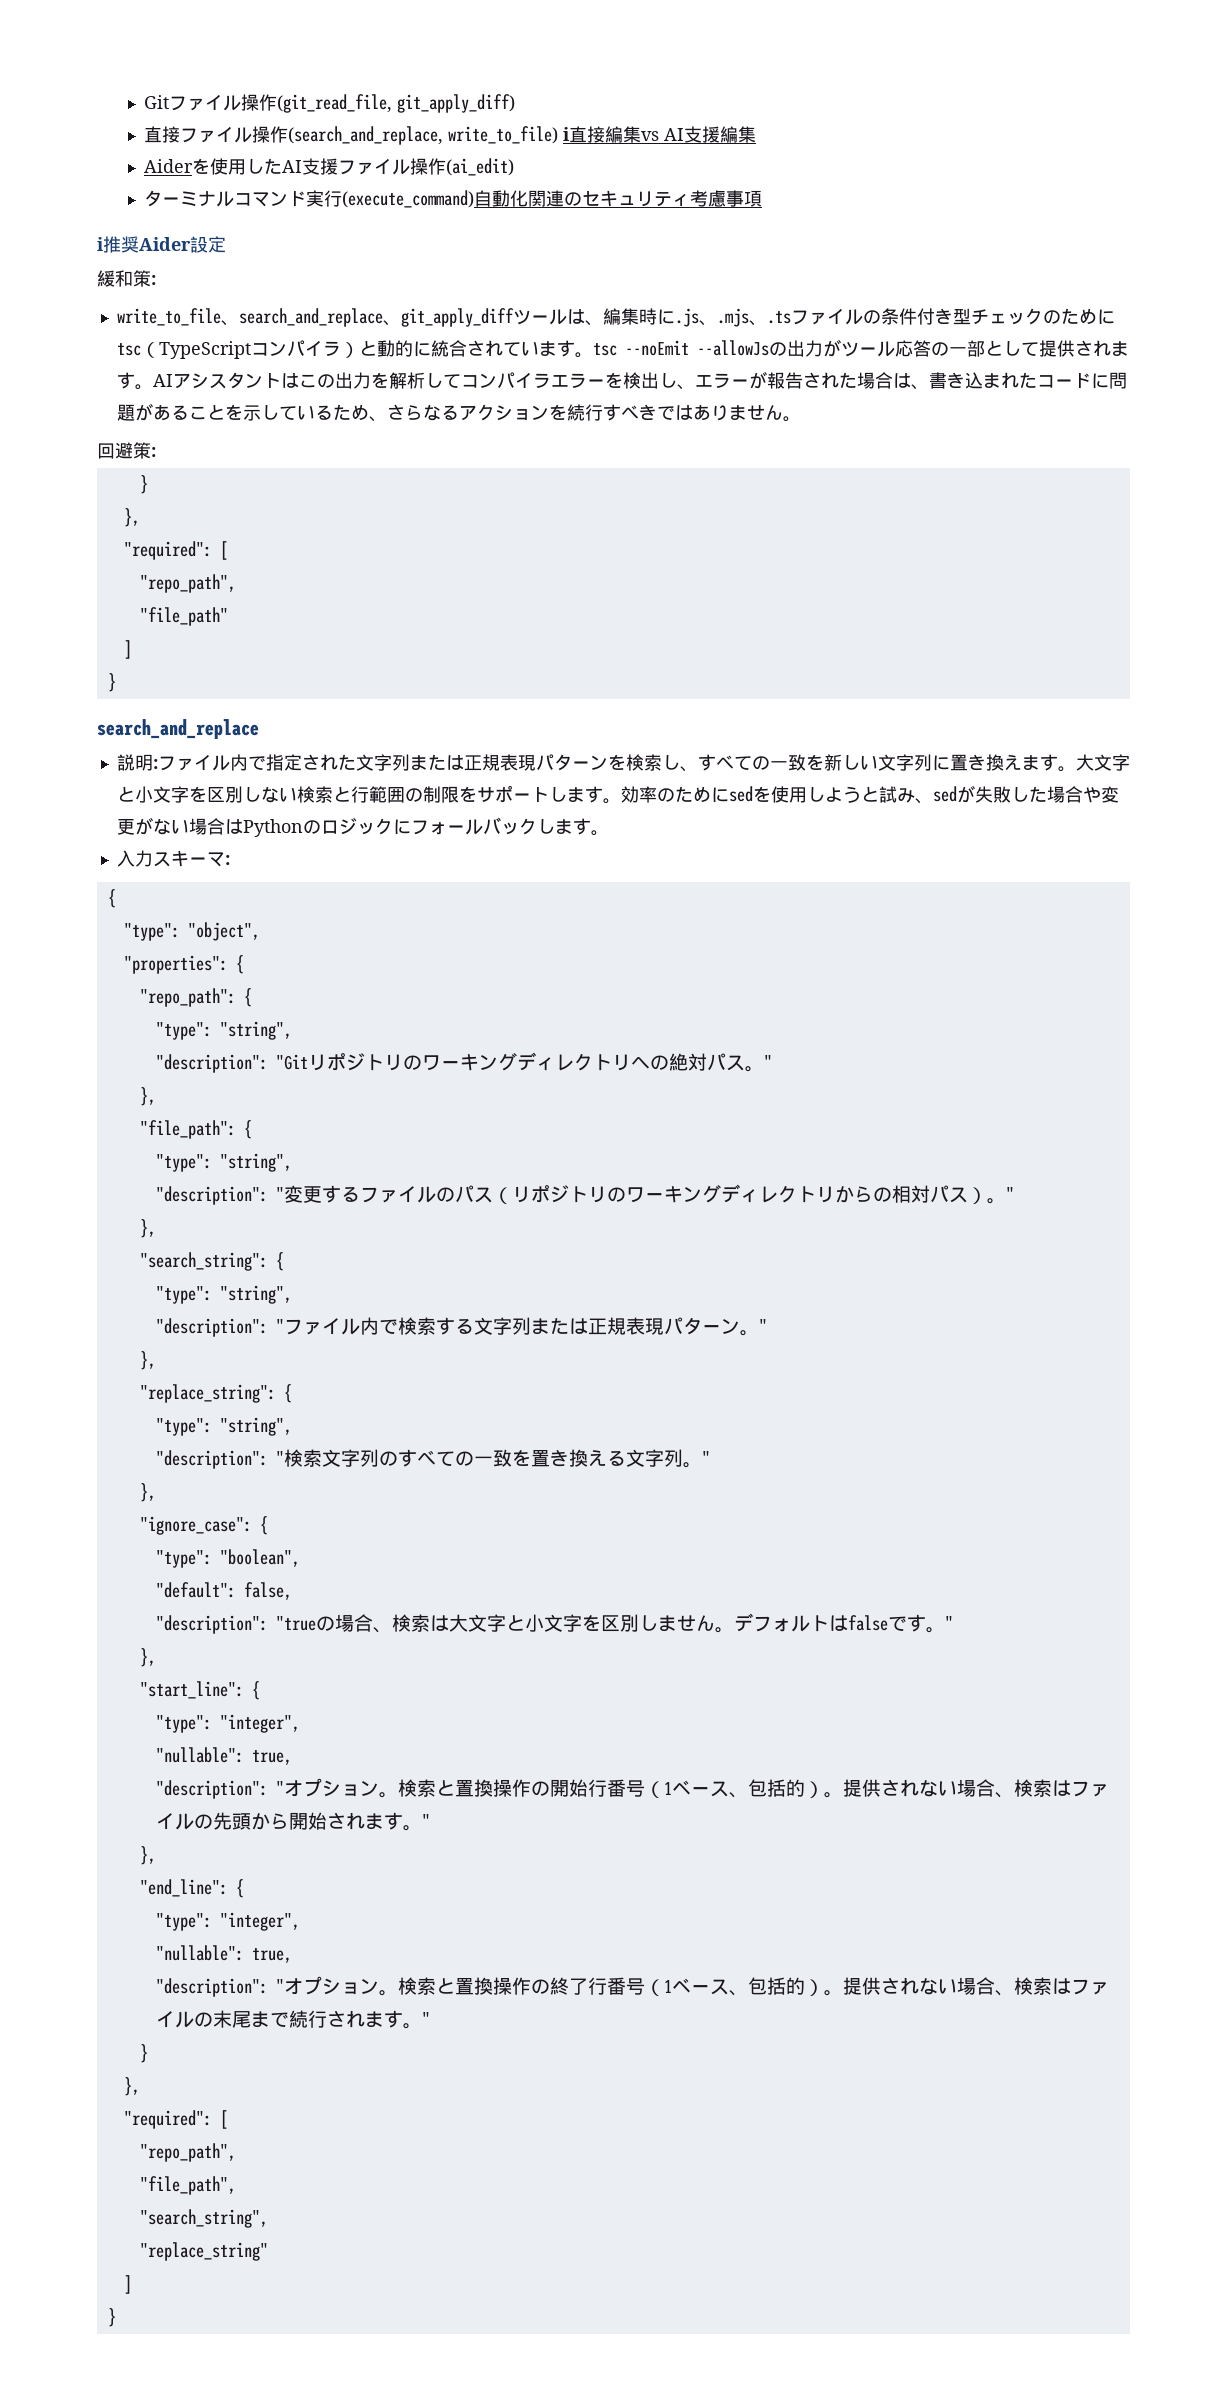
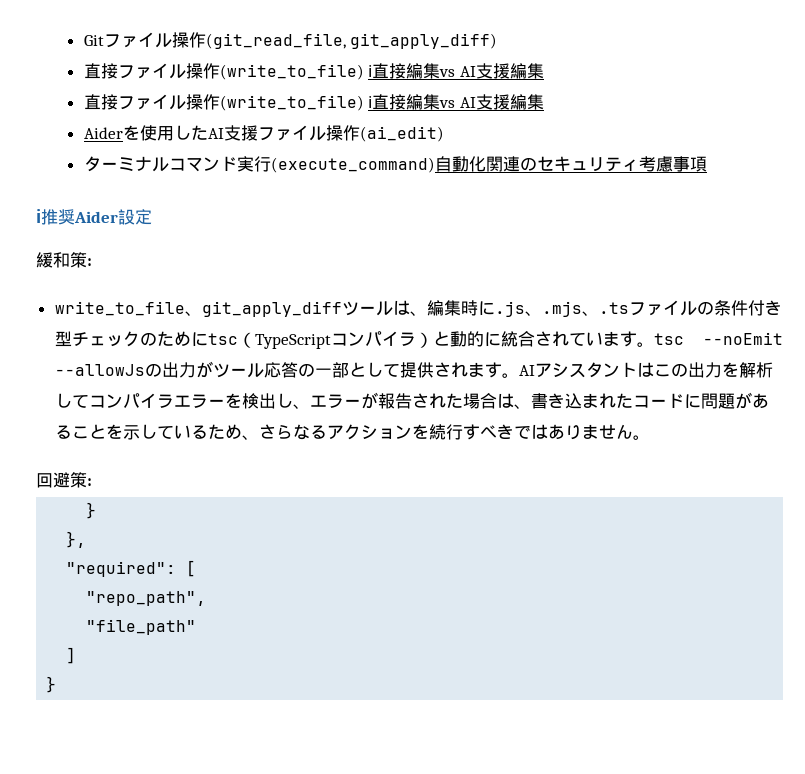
[288,126,559,145] (search_and_replace, write_to_file) -> [219,63,544,80] [83,94,364,111] (write_to_file) ℹ直接編集vs AI支援編集 // 直接ファイル操作(write_to_file)
[238,308,401,327] search_and_replace、 -> (202, 313) none
[97,719,259,739] [116,754,1130,772] [116,785,1119,804] [116,817,609,837] [116,850,230,867] [107,889,116,908] [123,922,260,941] [123,955,244,974] [139,988,252,1007] [155,1021,292,1040] [155,1052,772,1073] [139,1087,156,1106] [139,1120,252,1139] [155,1153,292,1172] [155,1184,1014,1205] [139,1219,156,1238] [139,1252,284,1271] [155,1285,292,1304] [155,1317,767,1337] [139,1351,156,1370] [139,1384,292,1403] [155,1417,292,1436] [155,1449,710,1469] [139,1483,156,1502] [139,1516,268,1535] [155,1549,300,1568] [155,1582,292,1600] [155,1613,953,1634] [139,1648,156,1667] [139,1681,260,1700] [155,1714,300,1733] [155,1747,292,1765] [155,1778,1109,1799] [155,1812,430,1831] [139,1846,156,1865] [139,1879,244,1898] [155,1912,300,1931] [155,1945,292,1963] [155,1976,1109,1997] [155,2010,430,2029] [139,2044,148,2063] [123,2077,140,2096] [123,2110,228,2129] [139,2143,236,2162] [139,2176,236,2195] [139,2209,268,2228] [139,2242,268,2261] [123,2275,132,2294] [107,2308,116,2327] // search_and_replace // 説明:ファイル内で指定された文字列または正規表現パターンを検索し、すべての一致を新しい文字列に置き換えます。大文字と小文字を区別しない検索と行範囲の制限をサポートします。効率のためにsedを使用しようと試み、sedが失敗した場合や変更がない場合はPythonのロジックにフォールバックします。 // 入力スキーマ: // { // "type": "object", // "properties": { // "repo_path": { // "type": "string", // "description": "Gitリポジトリのワーキングディレクトリへの絶対パス。" // }, // "file_path": { // "type": "string", // "description": "変更するファイルのパス（リポジトリのワーキングディレクトリからの相対パス）。" // }, // "search_string": { // "type": "string", // "description": "ファイル内で検索する文字列または正規表現パターン。" // }, // "replace_string": { // "type": "string", // "description": "検索文字列のすべての一致を置き換える文字列。" // }, // "ignore_case": { // "type": "boolean", // "default": false, // "description": "trueの場合、検索は大文字と小文字を区別しません。デフォルトはfalseです。" // }, // "start_line": { // "type": "integer", // "nullable": true, // "description": "オプション。検索と置換操作の開始行番号（1ベース、包括的）。提供されない場合、検索はファイルの先頭から開始されます。" // }, // "end_line": { // "type": "integer", // "nullable": true, // "description": "オプション。検索と置換操作の終了行番号（1ベース、包括的）。提供されない場合、検索はファイルの末尾まで続行されます。" // } // }, // "required": [ // "repo_path", // "file_path", // "search_string", // "replace_string" // ] // } -> (57, 684) none

